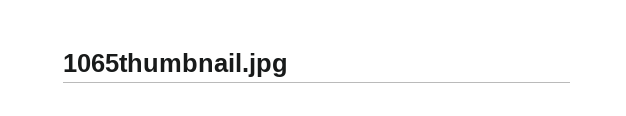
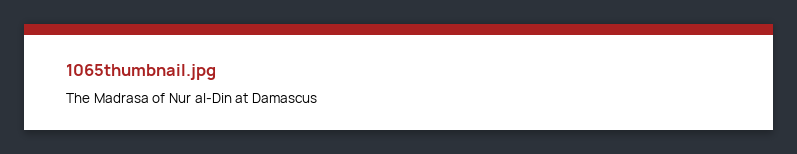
(288, 65) none -> [66,93,317,103] // The Madrasa of Nur al-Din at Damascus

